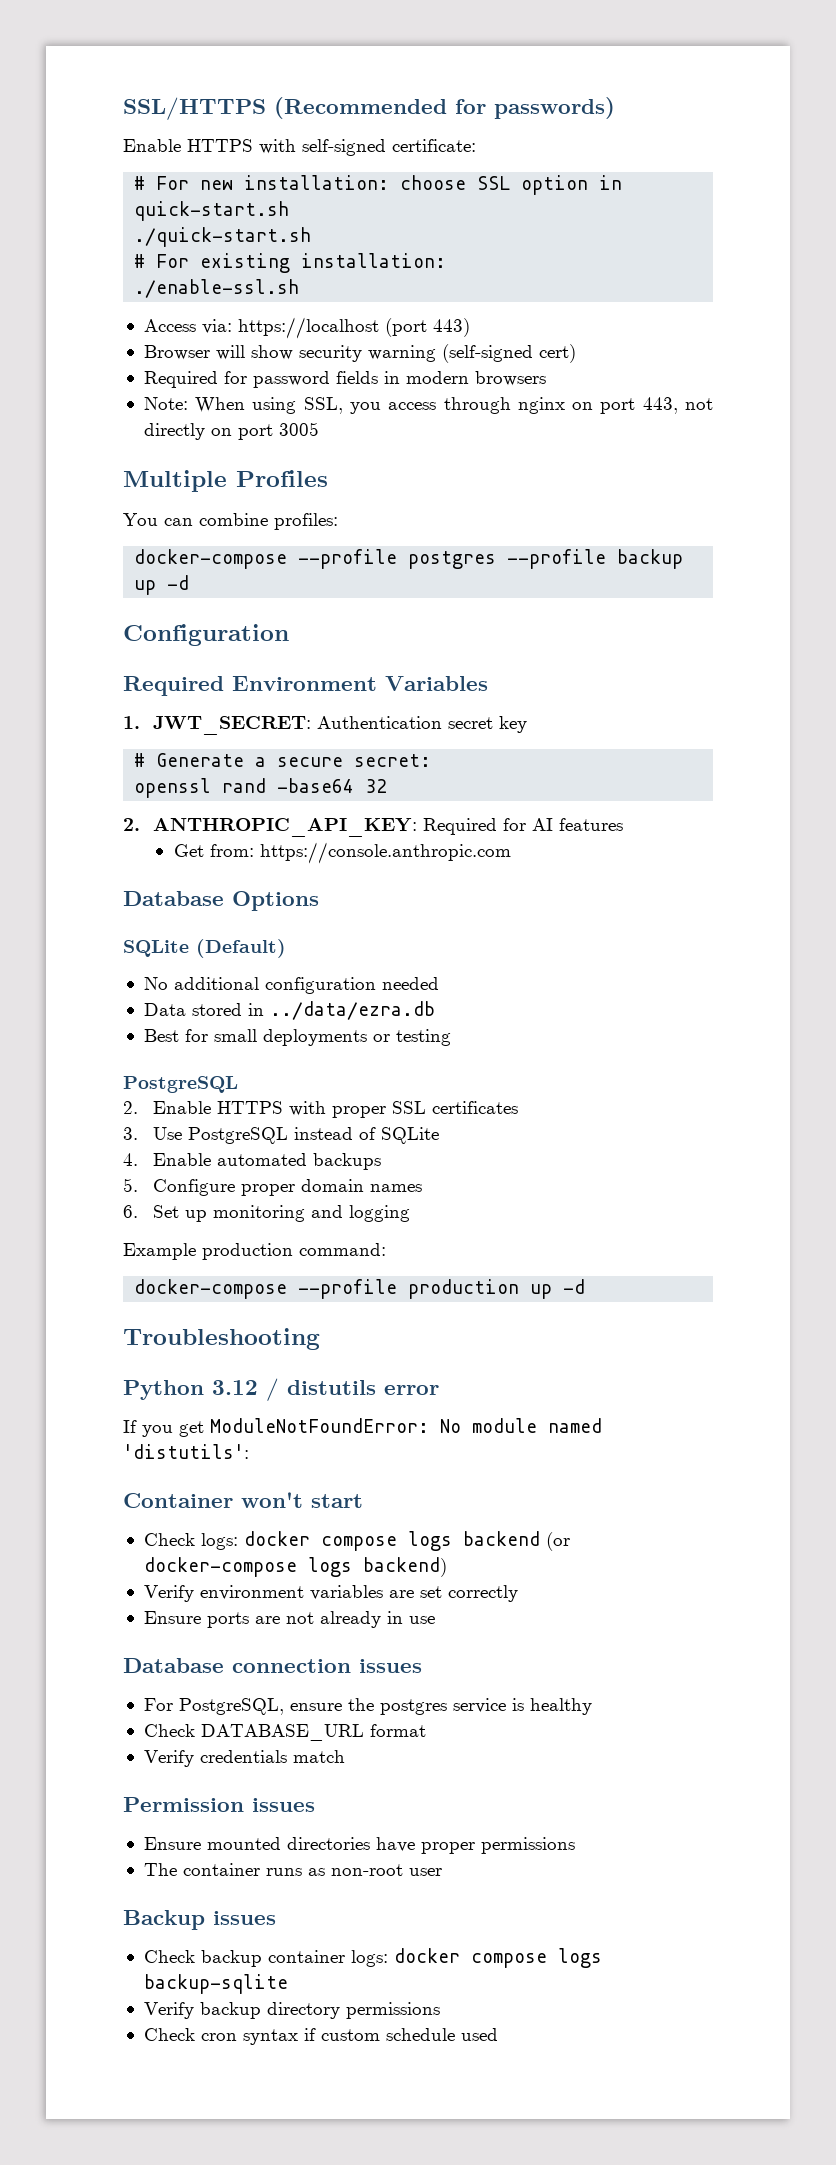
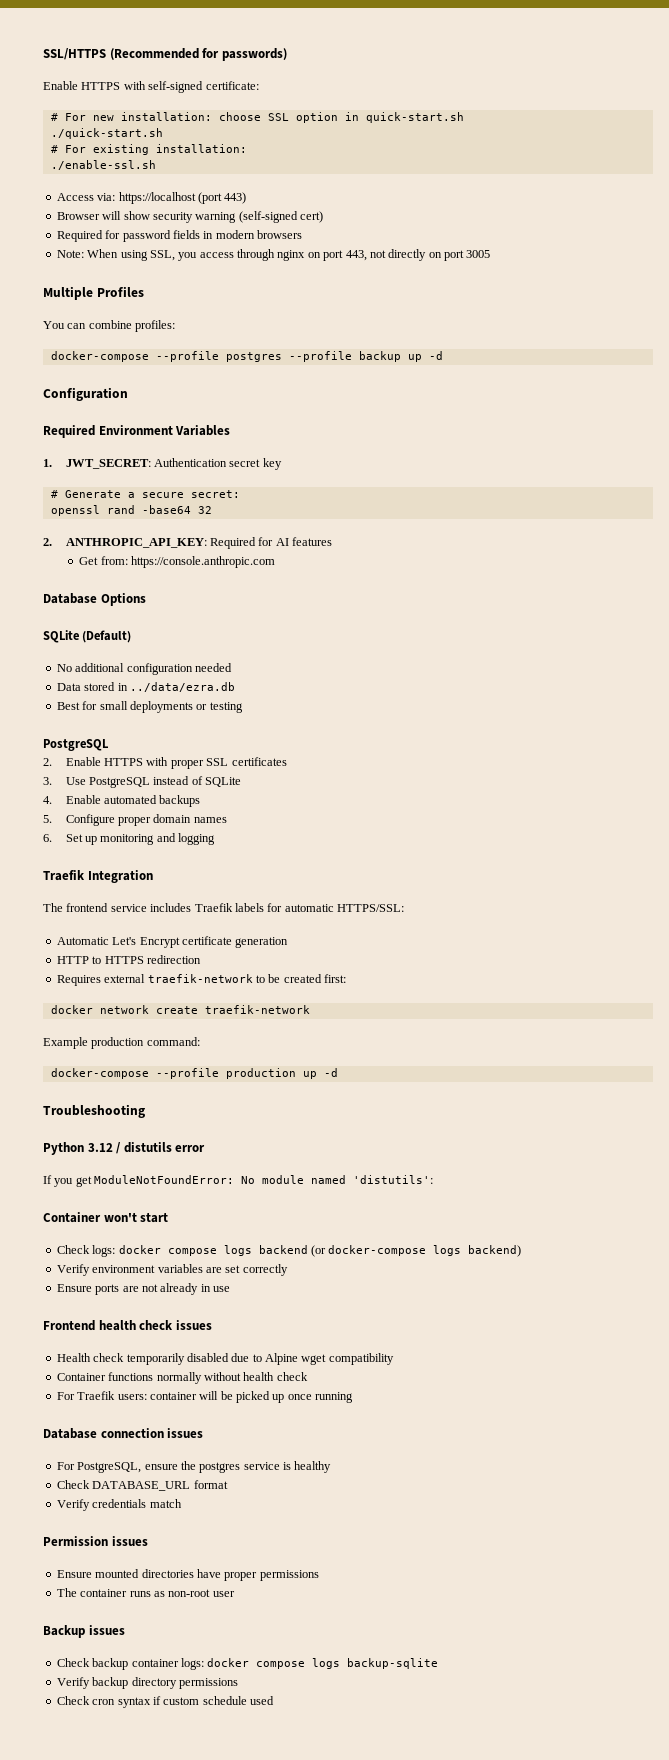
(410, 1213) none -> [43,870,153,883] [43,903,404,912] [56,936,289,948] [56,955,201,964] [56,974,346,986] [50,1005,310,1014] // Traefik Integration // The frontend service includes Traefik labels for automatic HTTPS/SSL: // Automatic Let's Encrypt certificate generation // HTTP to HTTPS redirection // Requires external traefik-network to be created first: // docker network create traefik-network
(435, 1620) none -> [43,1320,212,1331] [56,1353,394,1365] [56,1372,308,1384] [56,1391,354,1403] // Frontend health check issues // Health check temporarily disabled due to Alpine wget compatibility // Container functions normally without health check // For Traefik users: container will be picked up once running

